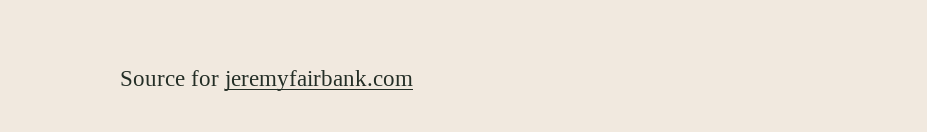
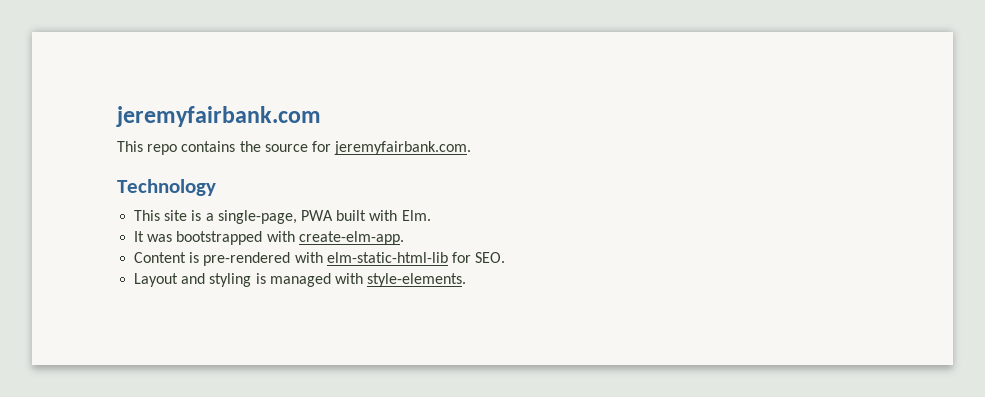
[120,70,414,91] Source for jeremyfairbank.com -> [116,106,321,127] [117,141,472,155] [117,179,216,196] [134,210,431,224] [134,231,404,245] [134,252,506,266] [134,273,467,287] jeremyfairbank.com // This repo contains the source for jeremyfairbank.com. // Technology // This site is a single-page, PWA built with Elm. // It was bootstrapped with create-elm-app. // Content is pre-rendered with elm-static-html-lib for SEO. // Layout and styling is managed with style-elements.

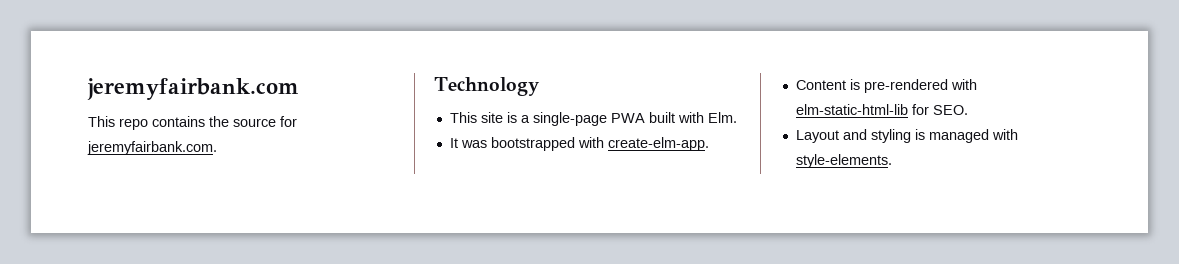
[217,210,297,224] single-page, -> [532,112,607,126] single-page

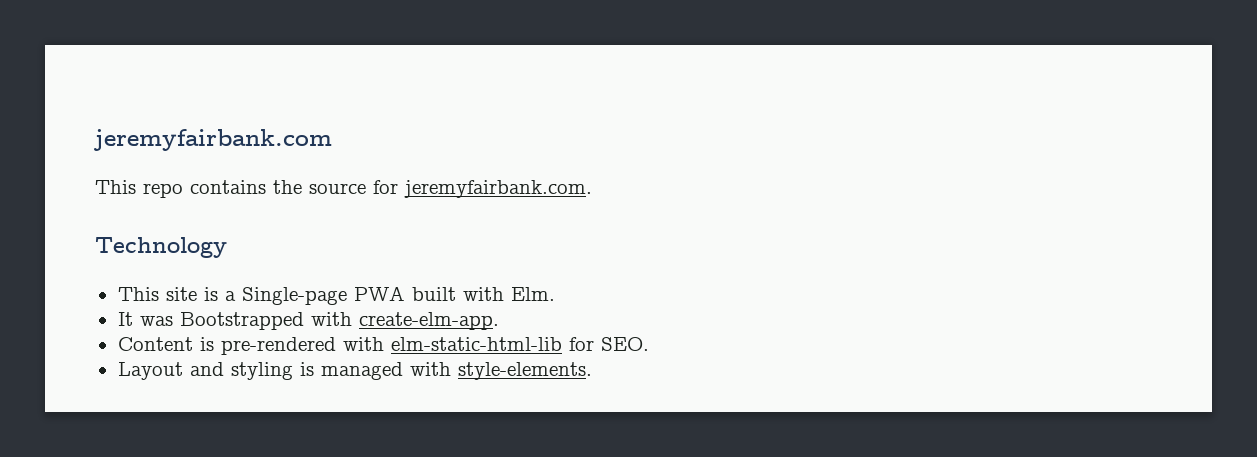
[532,112,607,126] single-page -> [241,287,347,305] Single-page
[490,137,575,151] bootstrapped -> [179,312,304,330] Bootstrapped

